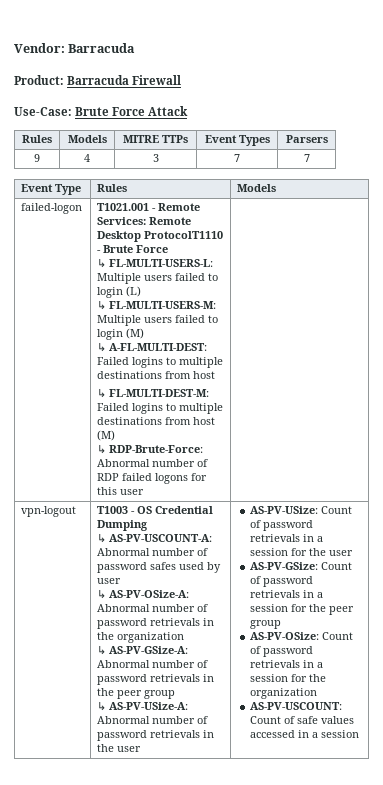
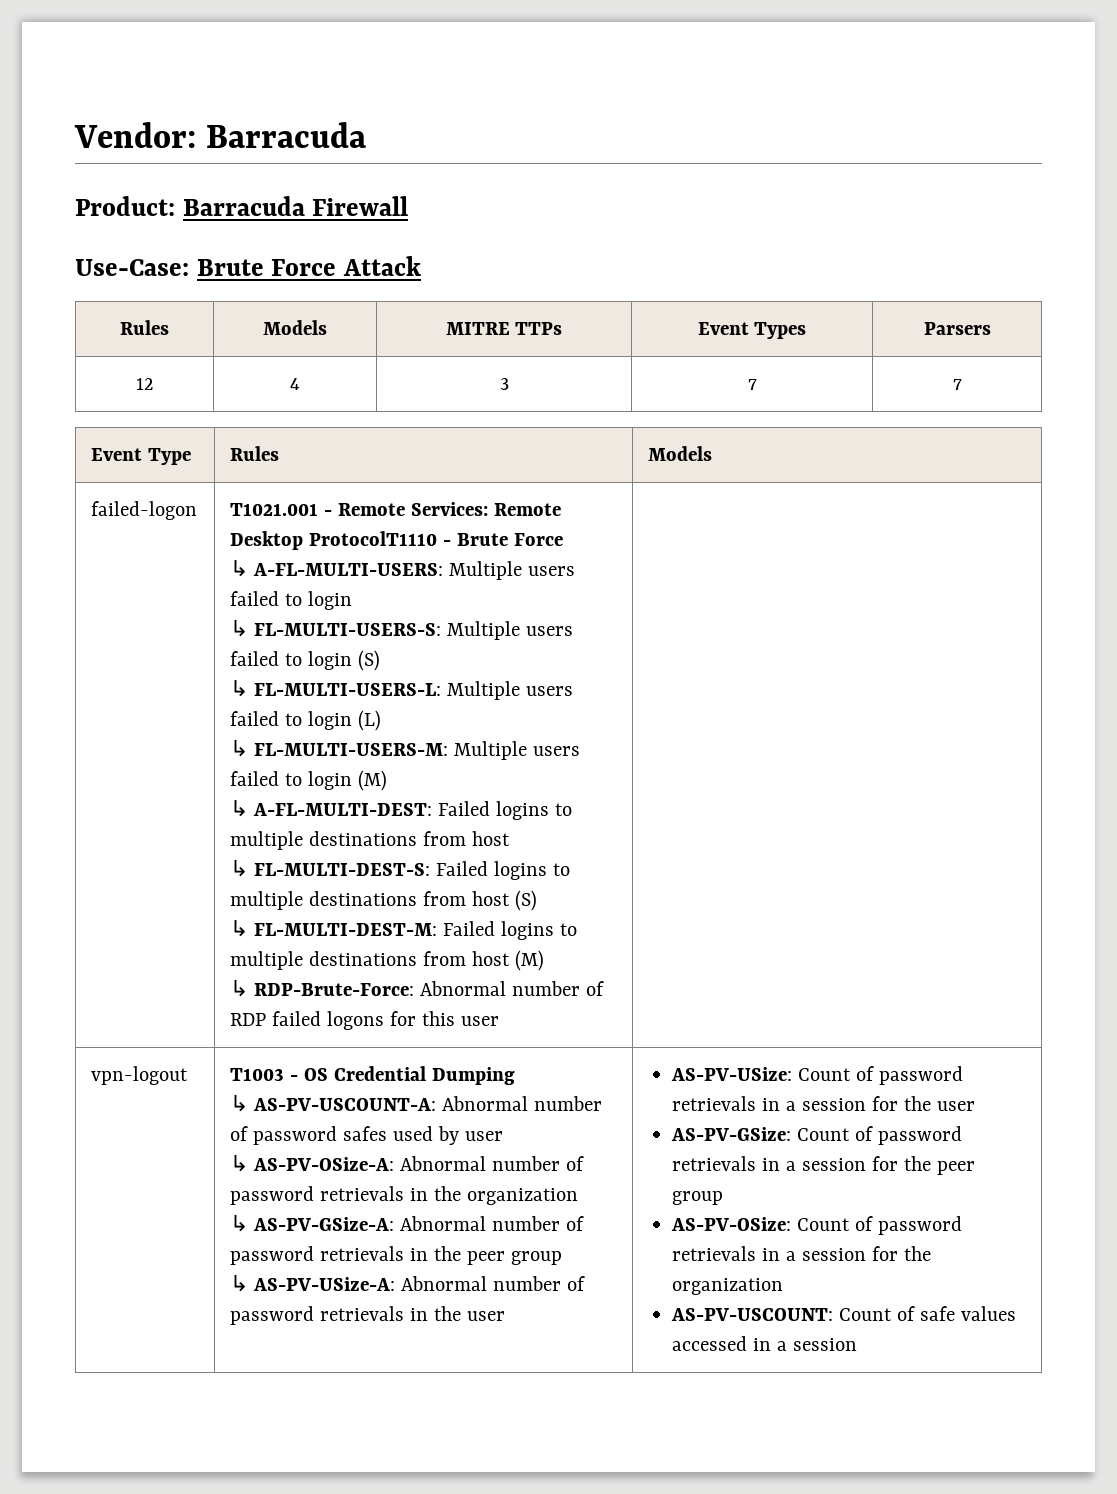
[34,154,40,162] 9 -> [135,378,154,390] 12
(169, 249) none -> [230,559,576,580] [230,591,353,610] [230,619,574,640] [230,650,381,671] // ↳ A-FL-MULTI-USERS: Multiple users failed to login // ↳ FL-MULTI-USERS-S: Multiple users failed to login (S)
(216, 375) none -> [230,859,570,880] [230,890,537,911] // ↳ FL-MULTI-DEST-S: Failed logins to multiple destinations from host (S)

